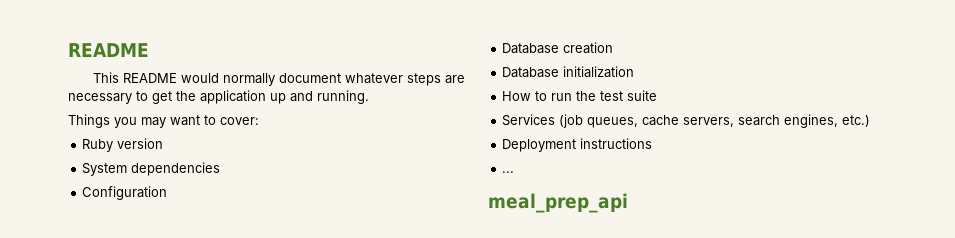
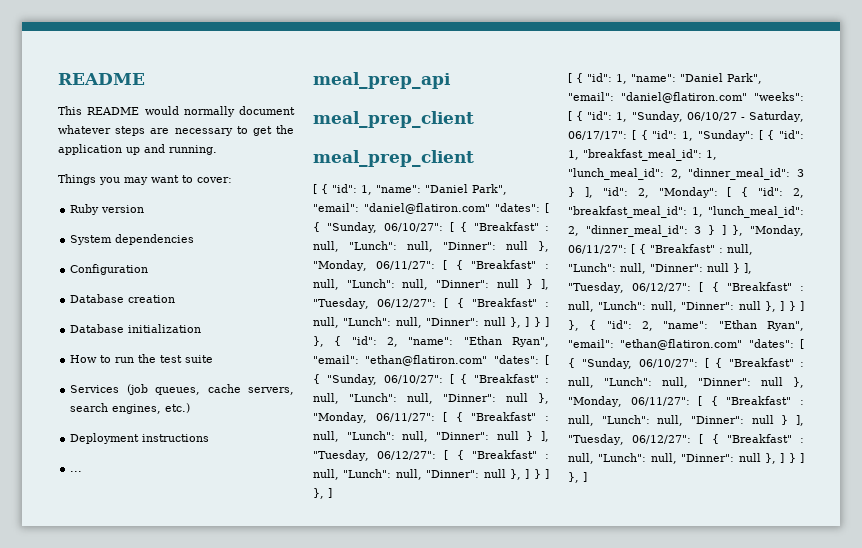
(628, 203) none -> [313,111,474,128] [313,150,474,167] [313,184,507,195] [313,203,549,214] [313,222,549,233] [313,241,549,252] [313,260,549,271] [313,279,549,290] [313,298,549,309] [313,317,549,328] [313,336,549,347] [313,355,549,366] [313,374,549,385] [313,393,549,404] [313,412,549,423] [313,431,549,442] [313,450,549,461] [313,469,549,480] [313,488,332,499] [568,73,762,84] [568,92,804,103] [568,111,805,122] [568,130,804,141] [568,149,717,161] [568,168,804,180] [568,187,804,198] [568,206,804,218] [568,225,805,237] [568,244,753,255] [568,263,752,274] [568,282,804,293] [568,301,804,312] [568,320,804,331] [568,339,804,350] [568,358,804,369] [568,377,804,388] [568,396,804,407] [568,415,804,426] [568,434,804,445] [568,453,804,464] [568,472,587,483] // meal_prep_client // meal_prep_client // [ { "id": 1, "name": "Daniel Park", "email": "daniel@flatiron.com" "dates": [ { "Sunday, 06/10/27": [ { "Breakfast" : null, "Lunch": null, "Dinner": null }, "Monday, 06/11/27": [ { "Breakfast" : null, "Lunch": null, "Dinner": null } ], "Tuesday, 06/12/27": [ { "Breakfast" : null, "Lunch": null, "Dinner": null }, ] } ] }, { "id": 2, "name": "Ethan Ryan", "email": "ethan@flatiron.com" "dates": [ { "Sunday, 06/10/27": [ { "Breakfast" : null, "Lunch": null, "Dinner": null }, "Monday, 06/11/27": [ { "Breakfast" : null, "Lunch": null, "Dinner": null } ], "Tuesday, 06/12/27": [ { "Breakfast" : null, "Lunch": null, "Dinner": null }, ] } ] }, ] // [ { "id": 1, "name": "Daniel Park", "email": "daniel@flatiron.com" "weeks": [ { "id": 1, "Sunday, 06/10/27 - Saturday, 06/17/17": [ { "id": 1, "Sunday": [ { "id": 1, "breakfast_meal_id": 1, "lunch_meal_id": 2, "dinner_meal_id": 3 } ], "id": 2, "Monday": [ { "id": 2, "breakfast_meal_id": 1, "lunch_meal_id": 2, "dinner_meal_id": 3 } ] }, "Monday, 06/11/27": [ { "Breakfast" : null, "Lunch": null, "Dinner": null } ], "Tuesday, 06/12/27": [ { "Breakfast" : null, "Lunch": null, "Dinner": null }, ] } ] }, { "id": 2, "name": "Ethan Ryan", "email": "ethan@flatiron.com" "dates": [ { "Sunday, 06/10/27": [ { "Breakfast" : null, "Lunch": null, "Dinner": null }, "Monday, 06/11/27": [ { "Breakfast" : null, "Lunch": null, "Dinner": null } ], "Tuesday, 06/12/27": [ { "Breakfast" : null, "Lunch": null, "Dinner": null }, ] } ] }, ]

